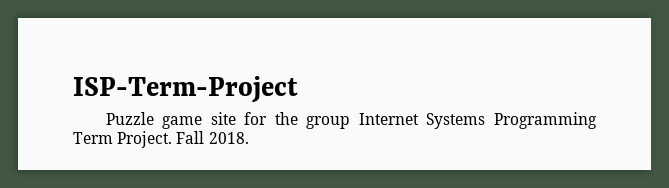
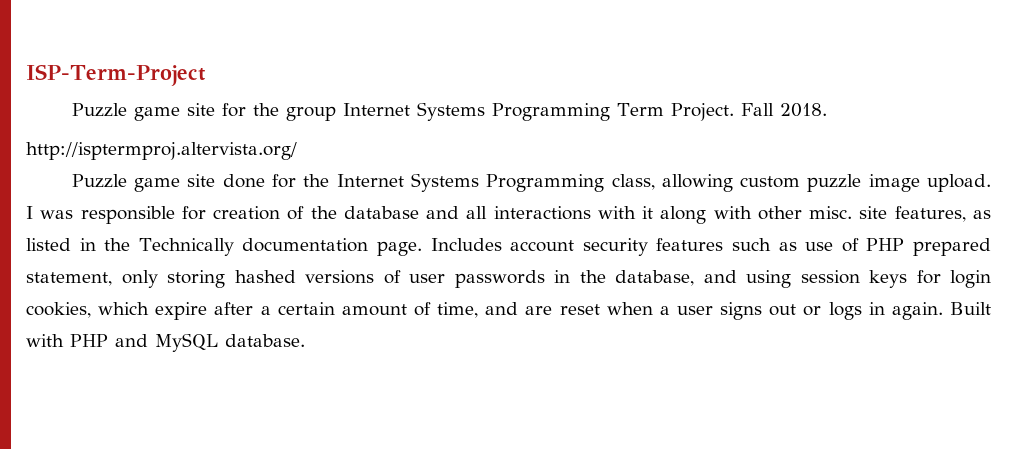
(249, 138) none -> [26,142,297,160] [71,173,991,192] [26,206,992,224] [26,238,992,256] [26,270,991,288] [26,302,991,320] [26,333,305,352] // http://isptermproj.altervista.org/ // Puzzle game site done for the Internet Systems Programming class, allowing custom puzzle image upload. I was responsible for creation of the database and all interactions with it along with other misc. site features, as listed in the Technically documentation page. Includes account security features such as use of PHP prepared statement, only storing hashed versions of user passwords in the database, and using session keys for login cookies, which expire after a certain amount of time, and are reset when a user signs out or logs in again. Built with PHP and MySQL database.

